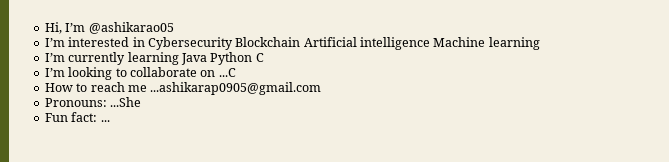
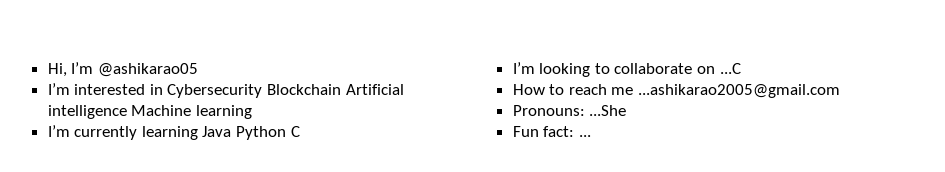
[150,82,322,95] ...ashikarap0905@gmail.com -> [638,84,841,98] ...ashikarao2005@gmail.com

